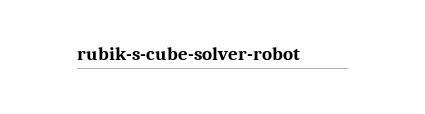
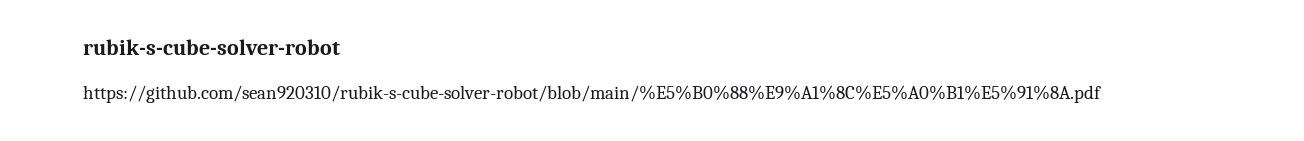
(300, 53) none -> [83,85,1101,103] // https://github.com/sean920310/rubik-s-cube-solver-robot/blob/main/%E5%B0%88%E9%A1%8C%E5%A0%B1%E5%91%8A.pdf

